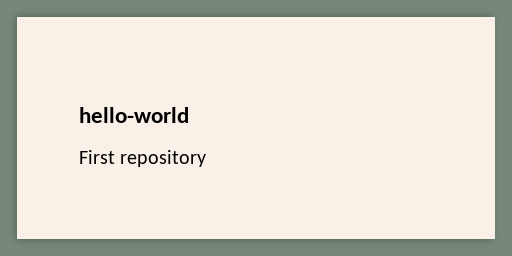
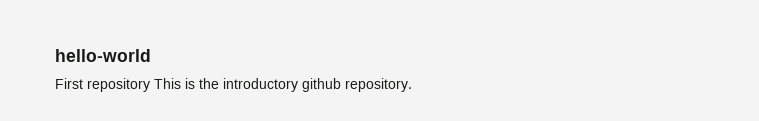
(207, 158) none -> [154,78,412,92] This is the introductory github repository.

